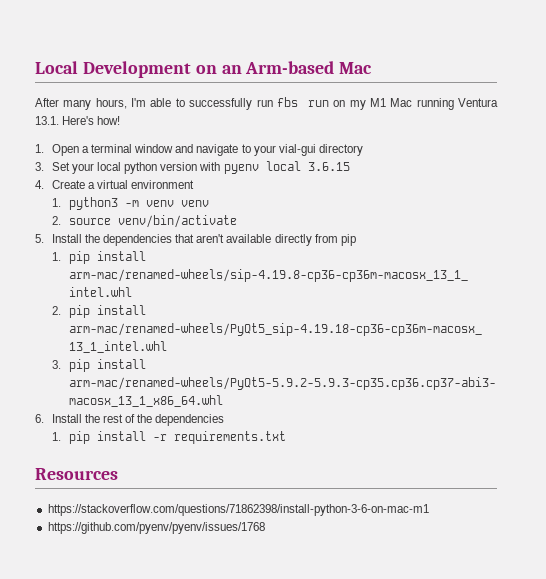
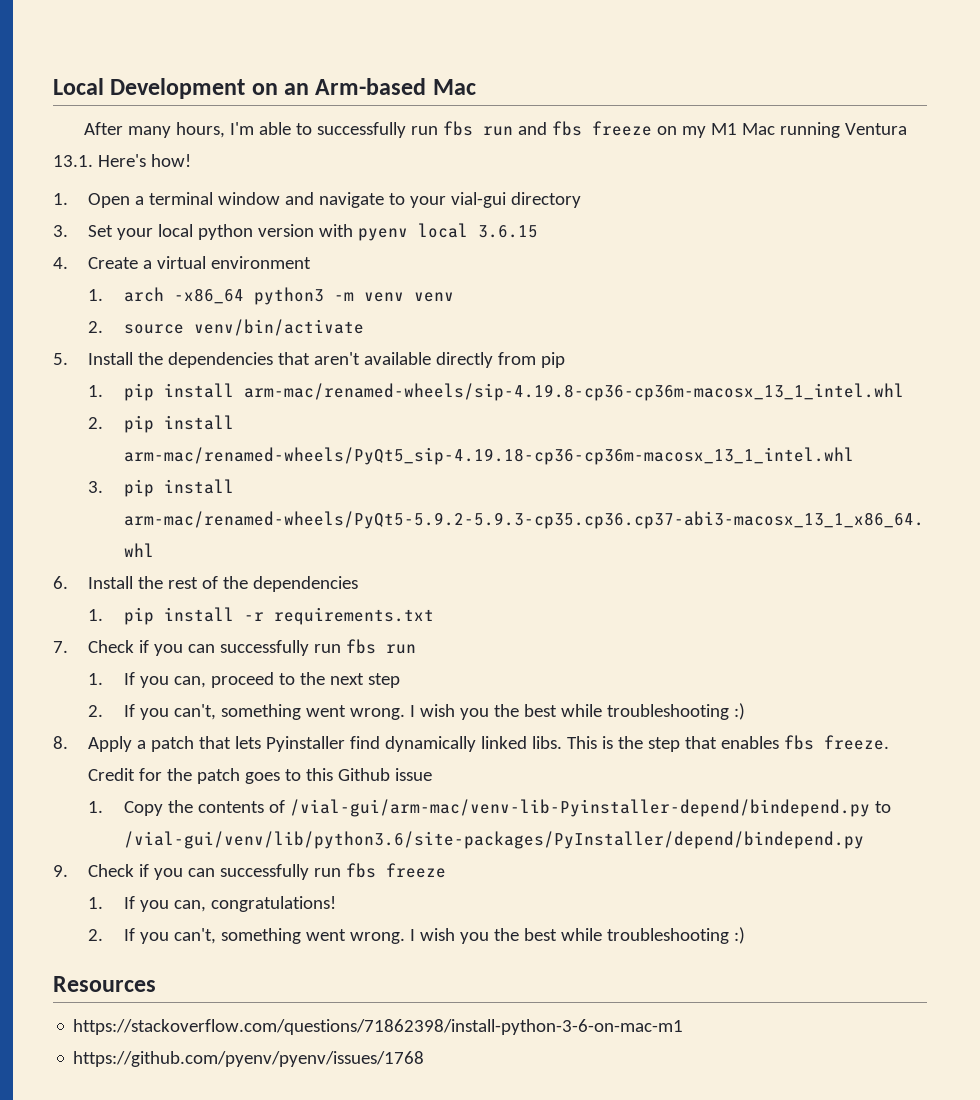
(329, 103) none -> [518,121,653,136] and fbs freeze
(61, 202) none -> [123,287,244,304] arch -x86_64
(286, 437) none -> [53,639,417,656] [88,672,400,688] [88,703,745,720] [53,735,890,752] [88,768,433,784] [88,799,891,817] [123,831,864,849] [53,863,447,880] [88,896,336,912] [88,927,745,944] // 7. Check if you can successfully run fbs run // 1. If you can, proceed to the next step // 2. If you can't, something went wrong. I wish you the best while troubleshooting :) // 8. Apply a patch that lets Pyinstaller find dynamically linked libs. This is the step that enables fbs freeze. Credit for the patch goes to this Github issue // 1. Copy the contents of /vial-gui/arm-mac/venv-lib-Pyinstaller-depend/bindepend.py to /vial-gui/venv/lib/python3.6/site-packages/PyInstaller/depend/bindepend.py // 9. Check if you can successfully run fbs freeze // 1. If you can, congratulations! // 2. If you can't, something went wrong. I wish you the best while troubleshooting :)

